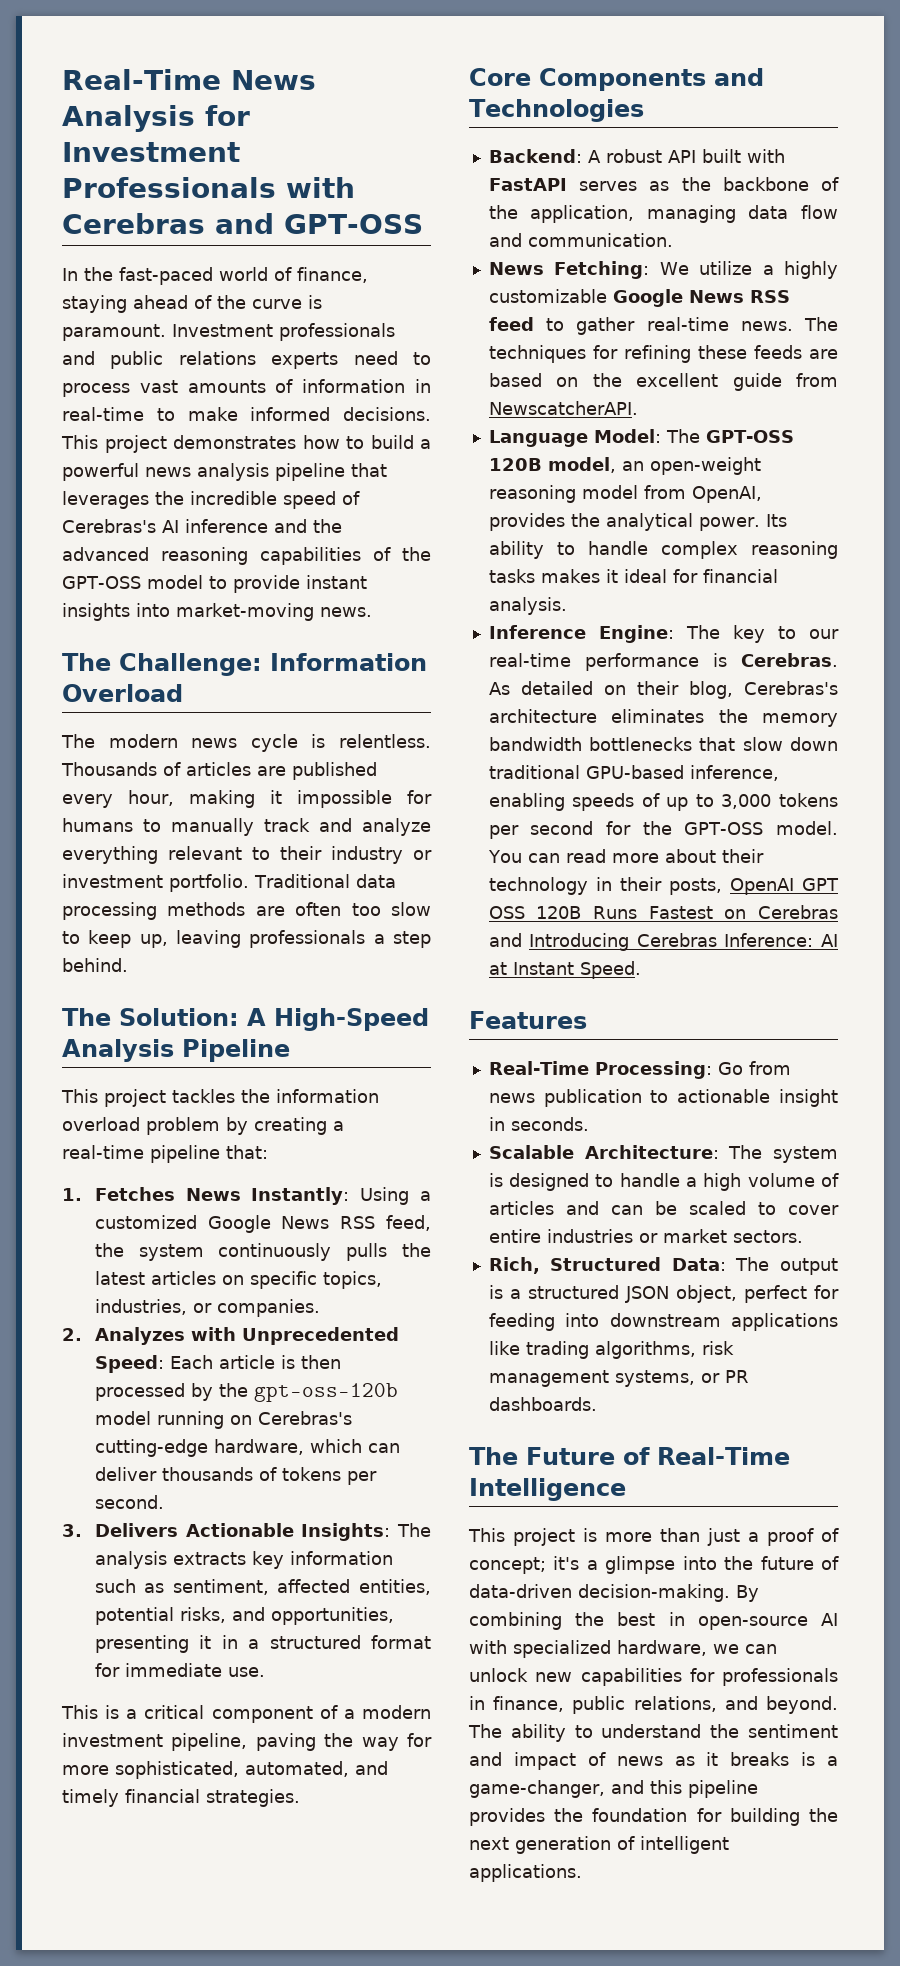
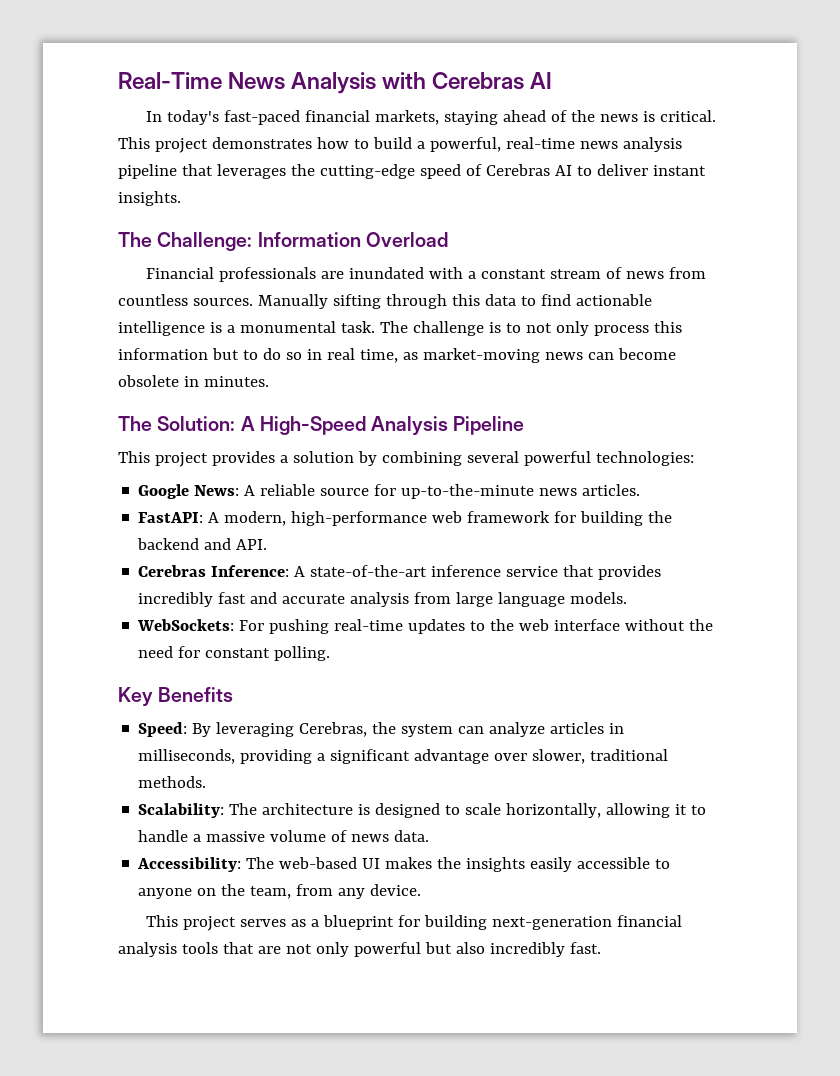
[205,105,250,126] [62,142,240,162] [62,177,355,198] [62,213,423,234] [62,267,368,285] [62,295,322,313] [62,323,395,341] [62,351,431,369] [62,379,432,397] [62,407,431,421] for Investment Professionals with Cerebras and GPT-OSS // In the fast-paced world of finance, staying ahead of the curve is paramount. Investment professionals and public relations experts need to process vast amounts of information in real-time to make informed decisions. -> [382,72,553,90] [145,110,716,125] with Cerebras AI // In today's fast-paced financial markets, staying ahead of the news is critical.
[62,463,139,481] powerful -> [429,137,575,152] powerful, real-time
[190,491,277,505] incredible -> [319,164,415,179] cutting-edge
[62,519,342,533] [62,547,431,565] [62,575,367,593] [62,603,372,621] [62,653,427,676] [62,684,183,702] [61,734,431,752] [61,762,377,780] [62,790,432,808] [62,818,431,836] [62,846,432,864] [62,874,396,892] [62,902,431,920] [62,930,431,948] [62,958,128,972] Cerebras's AI inference and the advanced reasoning capabilities of the GPT-OSS model to provide instant insights into market-moving news. // The Challenge: Information Overload // The modern news cycle is relentless. Thousands of articles are published every hour, making it impossible for humans to manually track and analyze everything relevant to their industry or investment portfolio. Traditional data processing methods are often too slow to keep up, leaving professionals a step behind. -> [485,164,706,176] [118,191,181,206] [118,232,448,251] [145,267,706,282] [118,294,652,309] [118,321,682,336] [118,348,676,363] [118,375,269,387] Cerebras AI to deliver instant insights. // The Challenge: Information Overload // Financial professionals are inundated with a constant stream of news from countless sources. Manually sifting through this data to find actionable intelligence is a monumental task. The challenge is to not only process this information but to do so in real time, as market-moving news can become obsolete in minutes.
[172,1089,379,1103] [62,1117,344,1135] [62,1145,268,1163] [62,1187,431,1205] [94,1215,431,1233] [94,1243,431,1261] [94,1271,382,1289] [94,1299,320,1317] [62,1327,399,1345] [94,1355,341,1373] [94,1383,398,1402] [94,1411,352,1429] [94,1439,400,1457] [94,1467,377,1485] [94,1495,164,1509] [62,1523,431,1541] [94,1551,393,1569] [94,1579,431,1595] [94,1607,394,1625] [94,1635,431,1653] [94,1663,265,1677] [61,1705,432,1723] [62,1733,432,1751] [62,1761,388,1779] [62,1789,300,1807] [469,68,764,91] [469,99,644,122] [488,149,785,163] [488,177,839,191] [488,205,838,223] [488,233,673,247] [488,261,838,279] [488,289,790,307] [488,317,838,335] [488,345,838,363] [488,373,838,391] [488,401,638,415] [488,429,794,447] [488,457,761,475] [488,485,762,503] [488,513,787,531] [488,541,838,559] [488,569,778,583] [488,597,567,615] [488,625,839,643] [488,653,838,671] [488,681,838,699] [488,709,838,727] [488,737,838,751] [488,765,779,781] [488,793,838,811] [488,821,838,839] [487,849,764,863] [488,877,839,895] [488,905,838,919] [488,933,838,951] [488,961,641,979] [469,1011,587,1029] [488,1061,791,1079] [488,1089,838,1107] [488,1117,589,1131] [488,1145,838,1163] [488,1173,590,1191] tackles the information overload problem by creating a real-time pipeline that: // 1. Fetches News Instantly: Using a customized Google News RSS feed, the system continuously pulls the latest articles on specific topics, industries, or companies. // 2. Analyzes with Unprecedented Speed: Each article is then processed by the gpt-oss-120b model running on Cerebras's cutting-edge hardware, which can deliver thousands of tokens per second. // 3. Delivers Actionable Insights: The analysis extracts key information such as sentiment, affected entities, potential risks, and opportunities, presenting it in a structured format for immediate use. // This is a critical component of a modern investment pipeline, paving the way for more sophisticated, automated, and timely financial strategies. // Core Components and Technologies // Backend: A robust API built with FastAPI serves as the backbone of the application, managing data flow and communication. // News Fetching: We utilize a highly customizable Google News RSS feed to gather real-time news. The techniques for refining these feeds are based on the excellent guide from NewscatcherAPI. // Language Model: The GPT-OSS 120B model, an open-weight reasoning model from OpenAI, provides the analytical power. Its ability to handle complex reasoning tasks makes it ideal for financial analysis. // Inference Engine: The key to our real-time performance is Cerebras. As detailed on their blog, Cerebras's architecture eliminates the memory bandwidth bottlenecks that slow down traditional GPU-based inference, enabling speeds of up to 3,000 tokens per second for the GPT-OSS model. You can read more about their technology in their posts, OpenAI GPT OSS 120B Runs Fastest on Cerebras and Introducing Cerebras Inference: AI at Instant Speed. // Features // Real-Time Processing: Go from news publication to actionable insight in seconds. // Scalable Architecture: The system is designed -> [211,451,694,466] [138,484,641,499] [138,511,673,526] [137,538,268,550] [138,565,662,580] [138,592,628,607] [137,619,714,634] [138,646,331,661] [118,687,234,706] [138,722,625,737] [138,749,669,764] [138,776,207,788] [138,803,688,818] provides a solution by combining several powerful technologies: // Google News: A reliable source for up-to-the-minute news articles. // FastAPI: A modern, high-performance web framework for building the backend and API. // Cerebras Inference: A state-of-the-art inference service that provides incredibly fast and accurate analysis from large language models. // WebSockets: For pushing real-time updates to the web interface without the need for constant polling. // Key Benefits // Speed: By leveraging Cerebras, the system can analyze articles in milliseconds, providing a significant advantage over slower, traditional methods. // Scalability: The architecture is designed to scale horizontally, allowing it
[703,1173,742,1191] high -> [206,831,266,842] massive
[488,1201,839,1215] [488,1229,803,1243] [488,1257,838,1275] [488,1285,839,1303] [488,1313,838,1331] [488,1341,734,1359] [488,1370,749,1387] [488,1397,597,1411] [469,1447,790,1465] [469,1478,626,1501] [468,1528,839,1546] [469,1556,839,1574] [469,1584,759,1602] [469,1612,838,1630] [469,1640,777,1658] [469,1668,838,1686] [469,1696,838,1714] [468,1724,838,1742] [469,1752,838,1770] [469,1780,758,1798] [469,1808,838,1826] [469,1836,729,1854] [469,1864,582,1882] articles and can be scaled to cover entire industries or market sectors. // Rich, Structured Data: The output is a structured JSON object, perfect for feeding into downstream applications like trading algorithms, risk management systems, or PR dashboards. // The Future of Real-Time Intelligence // This project is more than just a proof of concept; it's a glimpse into the future of data-driven decision-making. By combining the best in open-source AI with specialized hardware, we can unlock new capabilities for professionals in finance, public relations, and beyond. The ability to understand the sentiment and impact of news as it breaks is a game-changer, and this pipeline provides the foundation for building the next generation of intelligent applications. -> [351,830,430,842] [137,857,671,872] [138,884,422,899] [145,915,682,931] [118,942,601,957] news data. // Accessibility: The web-based UI makes the insights easily accessible to anyone on the team, from any device. // This project serves as a blueprint for building next-generation financial analysis tools that are not only powerful but also incredibly fast.

